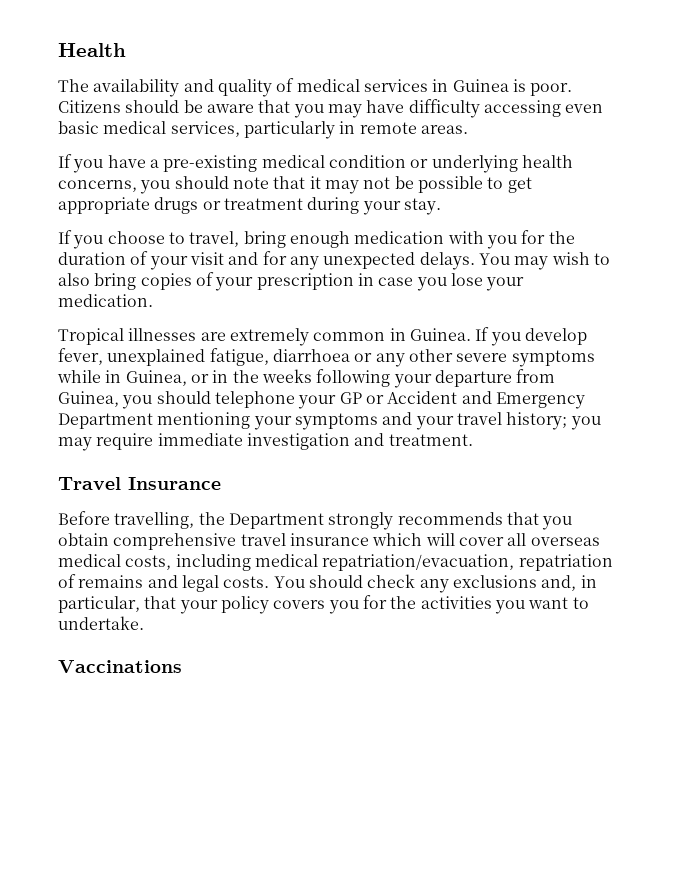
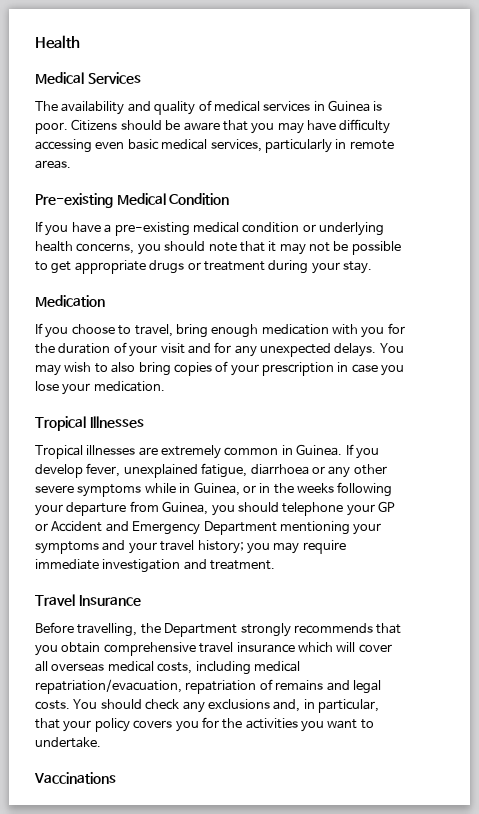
(126, 50) none -> [35,72,141,84] // Medical Services
(468, 129) none -> [35,193,230,208] // Pre-existing Medical Condition
(441, 206) none -> [35,295,105,307] // Medication
(153, 300) none -> [35,416,144,431] // Tropical Illnesses

